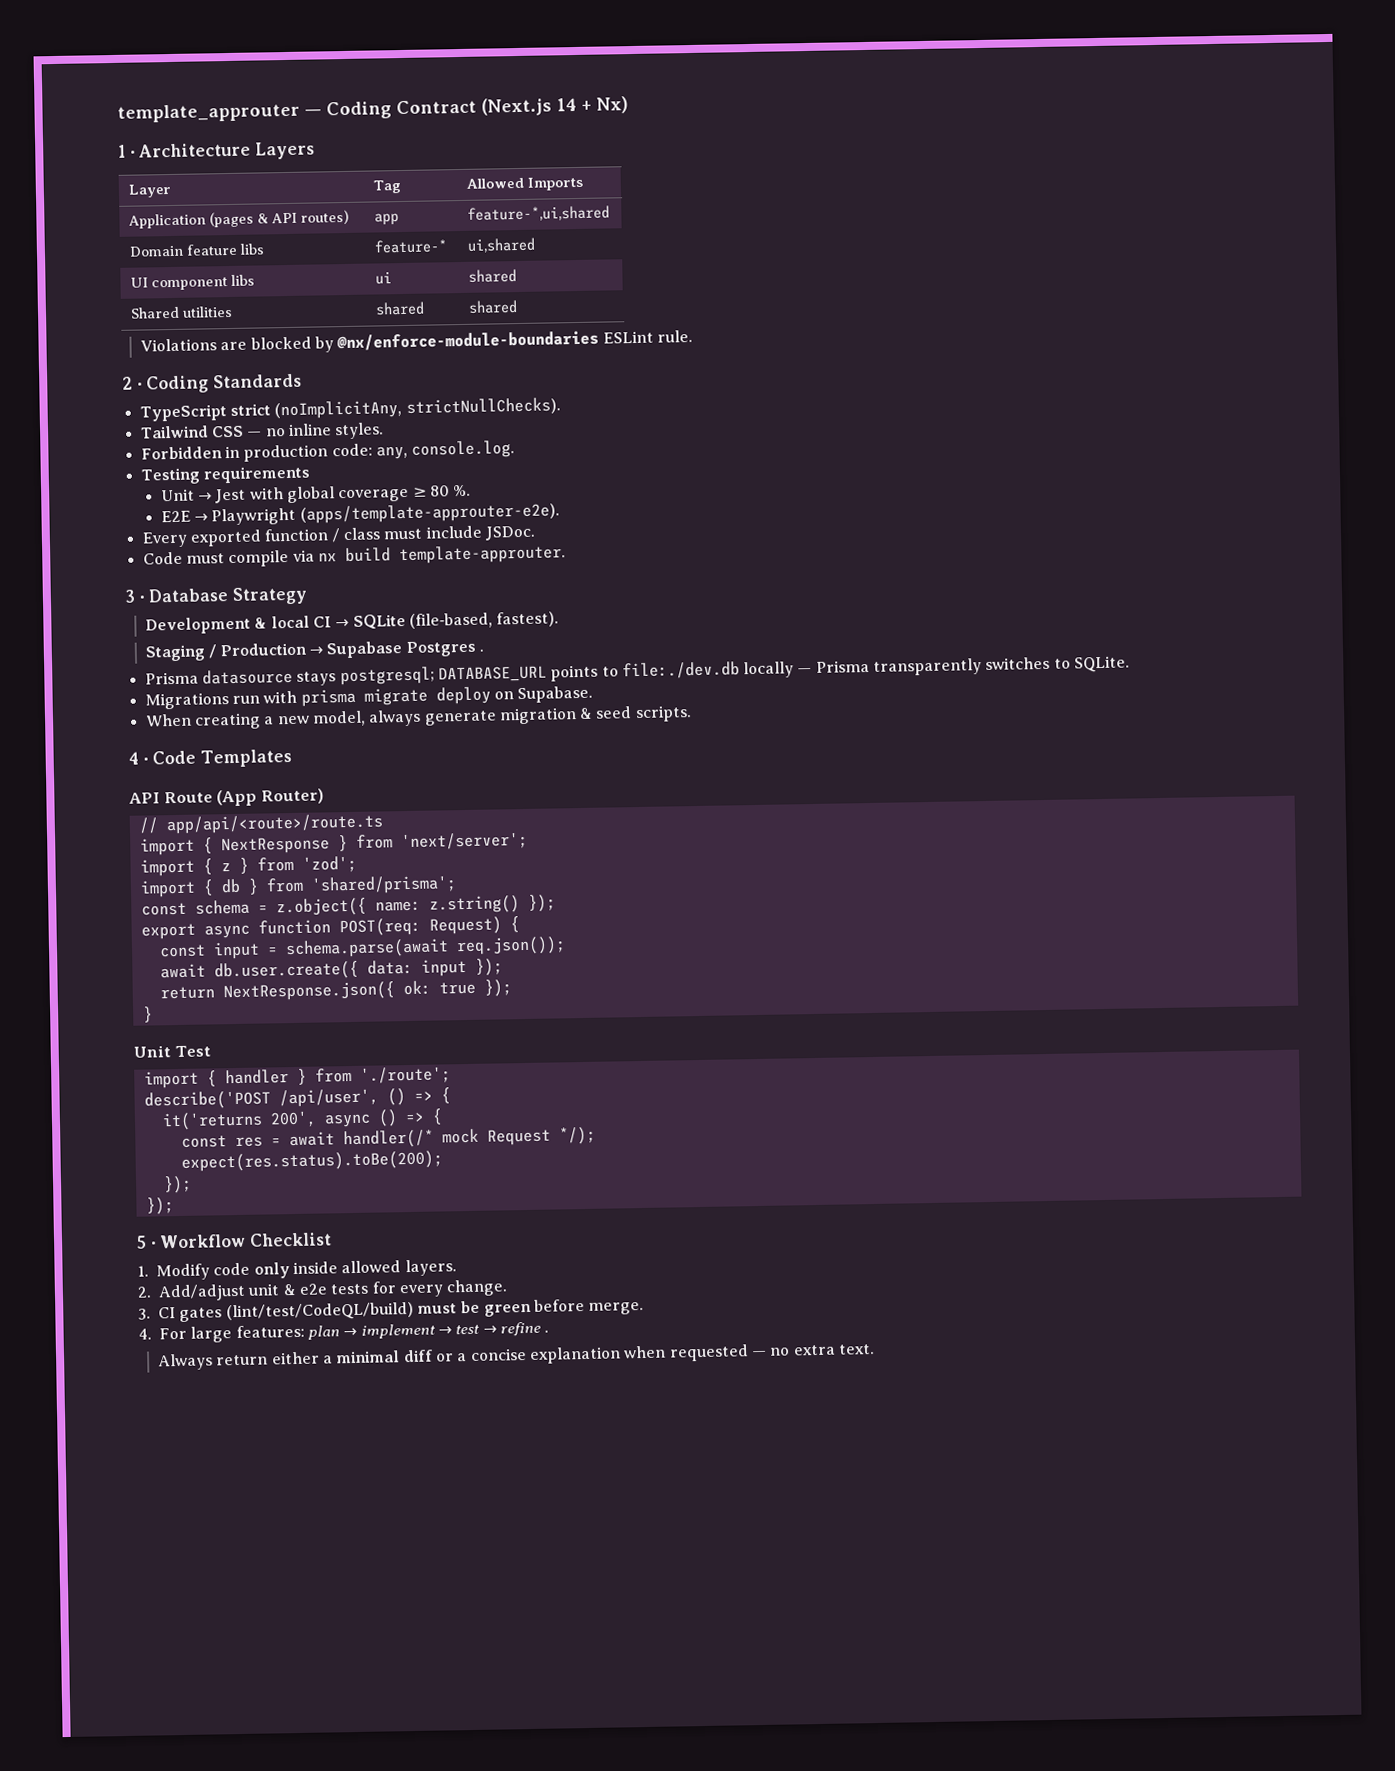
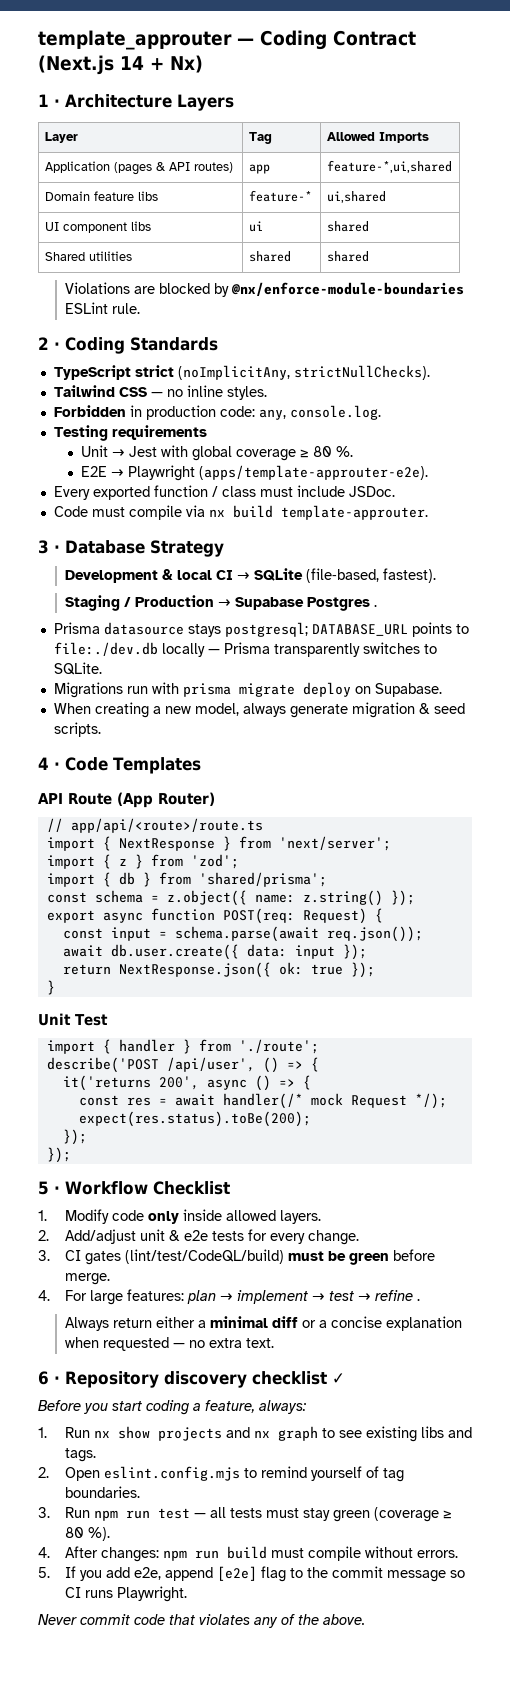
(875, 1349) none -> [38,1371,345,1388] [38,1400,306,1415] [38,1426,472,1442] [64,1448,96,1462] [38,1466,404,1482] [64,1486,140,1498] [38,1507,452,1522] [64,1527,110,1541] [38,1546,458,1562] [38,1566,465,1582] [64,1586,187,1602] [38,1614,365,1628] // 6 · Repository discovery checklist ✓ // Before you start coding a feature, always: // 1. Run nx show projects and nx graph to see existing libs and tags. // 2. Open eslint.config.mjs to remind yourself of tag boundaries. // 3. Run npm run test — all tests must stay green (coverage ≥ 80 %). // 4. After changes: npm run build must compile without errors. // 5. If you add e2e, append [e2e] flag to the commit message so CI runs Playwright. // Never commit code that violates any of the above.

